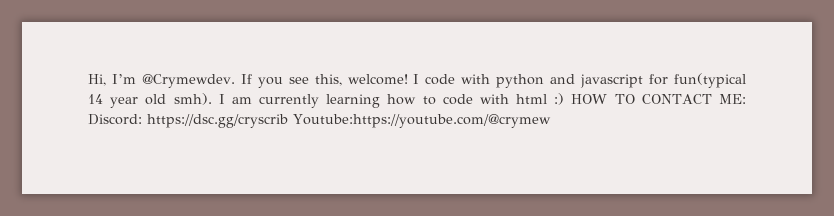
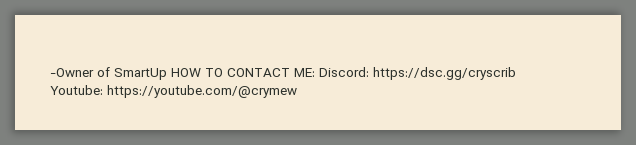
[88,73,746,88] [88,93,565,108] Hi, I’m @Crymewdev. If you see this, welcome! I code with python and javascript for fun(typical 14 year old smh). I am currently learning how to code with html :) -> [50,67,167,80] -Owner of SmartUp
[293,114,551,128] Youtube:https://youtube.com/@crymew -> [50,85,297,98] Youtube: https://youtube.com/@crymew

